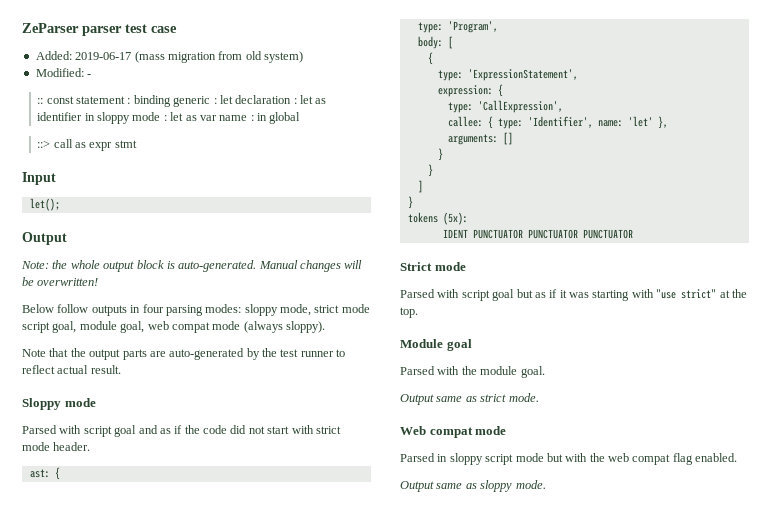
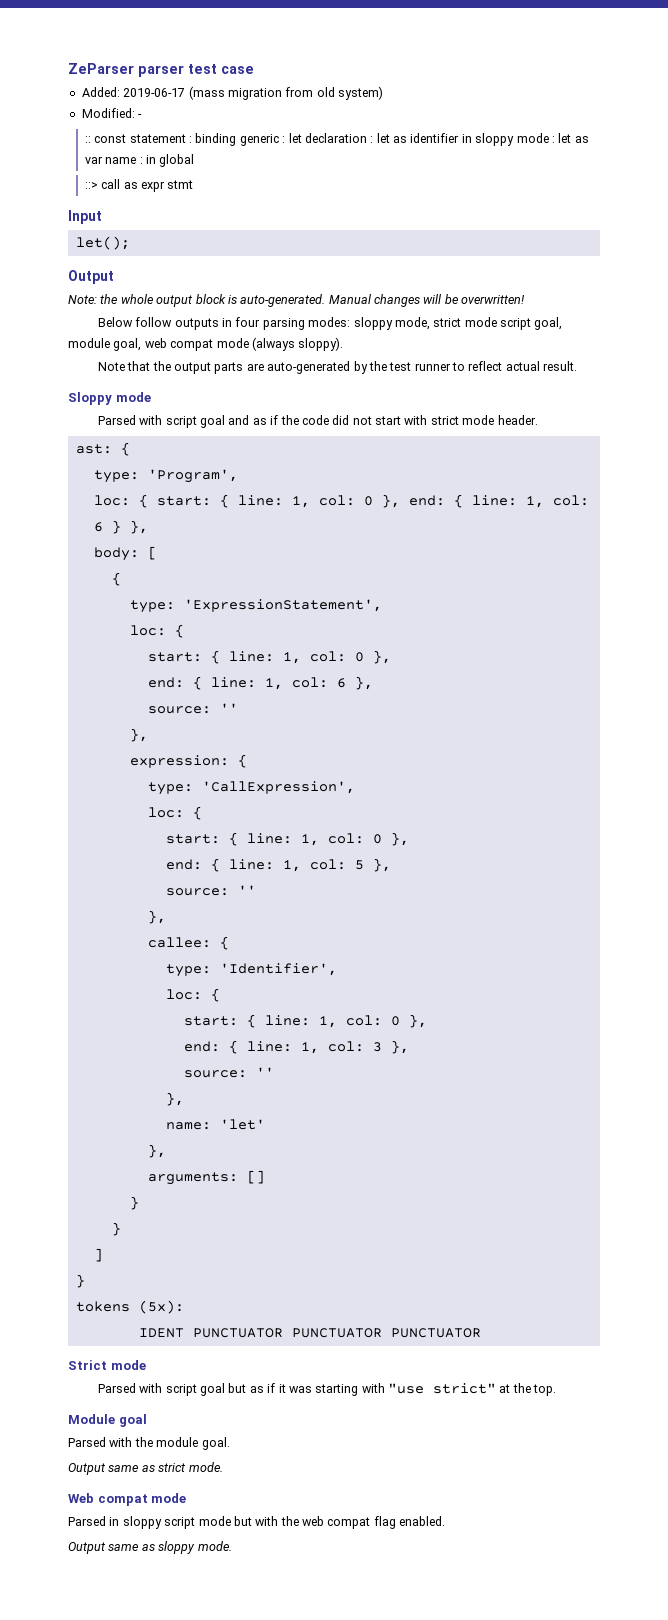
(498, 27) none -> [93,494,589,508] [93,520,148,534] // loc: { start: { line: 1, col: 0 }, end: { line: 1, col: 6 } },
[437,84,503,97] [447,100,563,113] expression: { // type: 'CallExpression', -> [129,624,184,638] [147,650,391,664] [147,676,373,690] [147,703,238,714] [129,728,148,742] [129,754,247,768] [147,781,355,795] [147,806,202,820] [165,832,409,846] [165,858,391,872] [165,885,256,896] [147,910,166,924] loc: { // start: { line: 1, col: 0 }, // end: { line: 1, col: 6 }, // source: '' // }, // expression: { // type: 'CallExpression', // loc: { // start: { line: 1, col: 0 }, // end: { line: 1, col: 5 }, // source: '' // },
(493, 122) none -> (229, 943) //
(593, 122) none -> [165,988,220,1002] [183,1014,427,1028] [183,1040,409,1054] [183,1067,274,1078] [165,1092,184,1106] // loc: { // start: { line: 1, col: 0 }, // end: { line: 1, col: 3 }, // source: '' // }, //
(653, 121) none -> (265, 1124) //

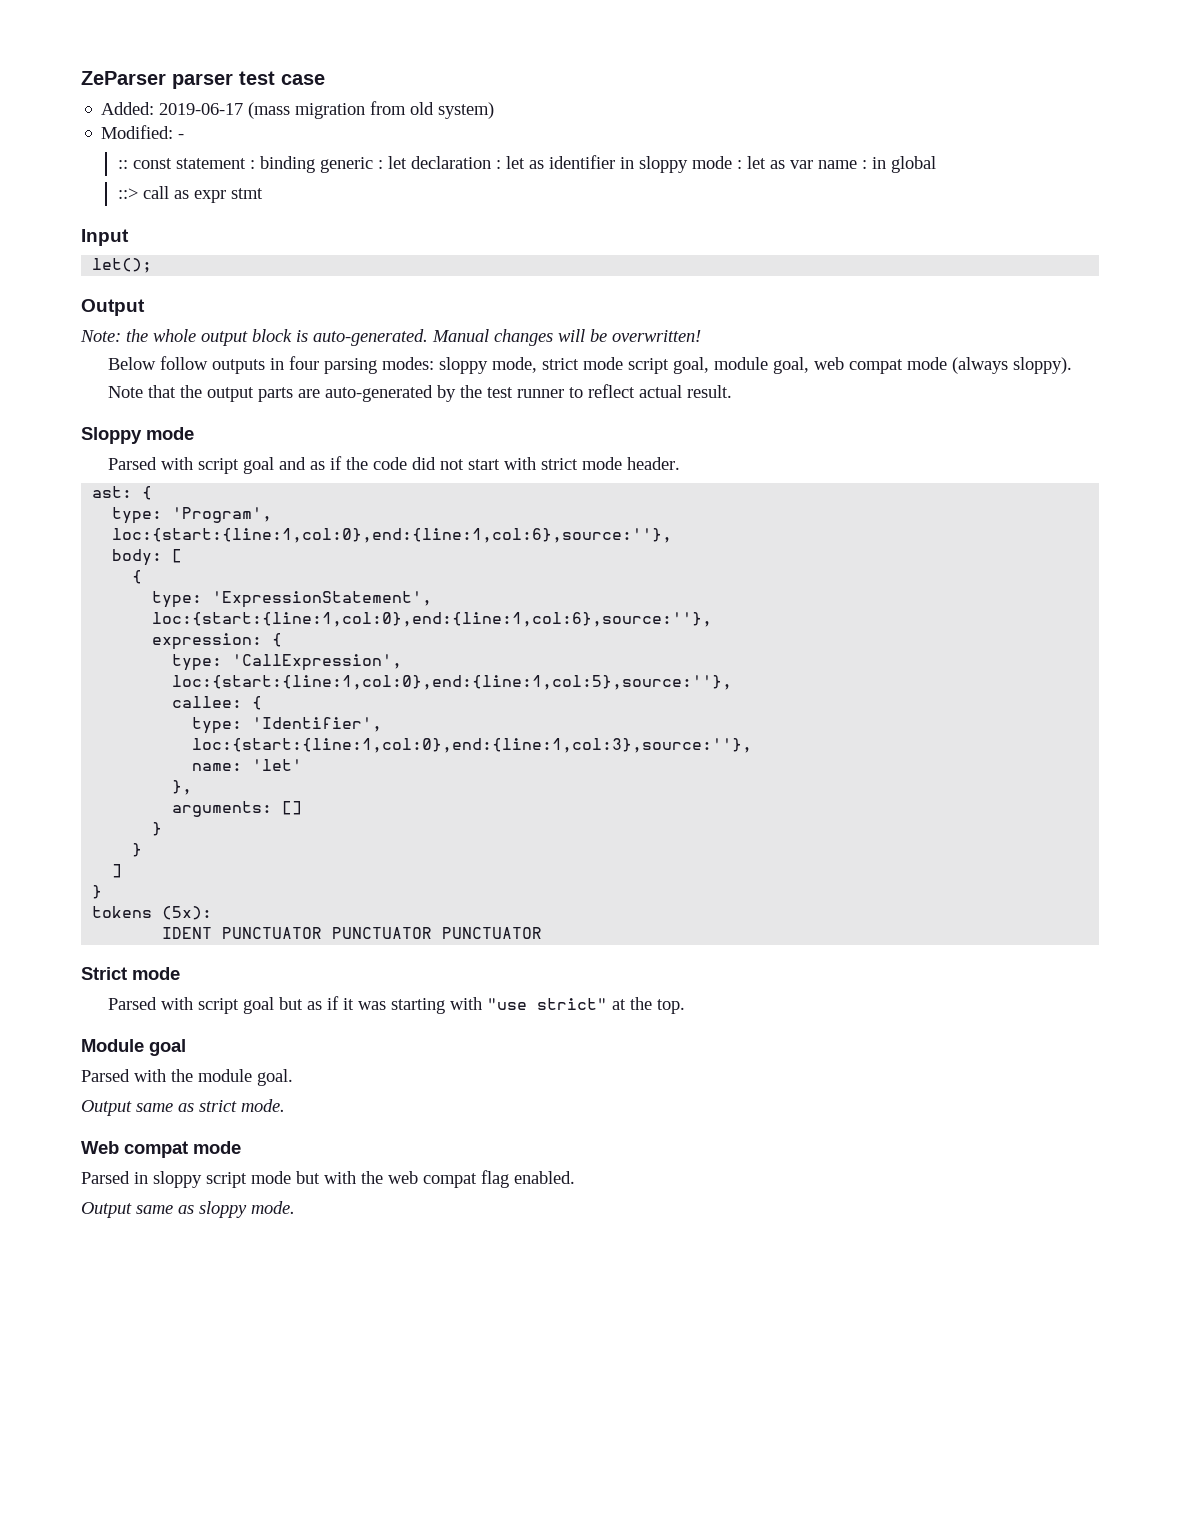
[93,494,589,508] [93,520,148,534] loc: { start: { line: 1, col: 0 }, end: { line: 1, col: 6 } }, -> [112,528,673,543] loc:{start:{line:1,col:0},end:{line:1,col:6},source:''},
[129,624,184,638] [147,650,391,664] [147,676,373,690] [147,703,238,714] [129,728,148,742] [129,754,247,768] [147,781,355,795] [147,806,202,820] [165,832,409,846] [165,858,391,872] [165,885,256,896] [147,910,166,924] [147,936,229,950] [165,963,337,977] [165,988,220,1002] [183,1014,427,1028] [183,1040,409,1054] [183,1067,274,1078] [165,1092,184,1106] loc: { // start: { line: 1, col: 0 }, // end: { line: 1, col: 6 }, // source: '' // }, // expression: { // type: 'CallExpression', // loc: { // start: { line: 1, col: 0 }, // end: { line: 1, col: 5 }, // source: '' // }, // callee: { // type: 'Identifier', // loc: { // start: { line: 1, col: 0 }, // end: { line: 1, col: 3 }, // source: '' // }, -> [152,612,713,627] [152,633,283,650] [172,654,403,671] [172,675,733,690] [172,696,263,710] [192,717,383,734] [192,738,753,753] loc:{start:{line:1,col:0},end:{line:1,col:6},source:''}, // expression: { // type: 'CallExpression', // loc:{start:{line:1,col:0},end:{line:1,col:5},source:''}, // callee: { // type: 'Identifier', // loc:{start:{line:1,col:0},end:{line:1,col:3},source:''},

